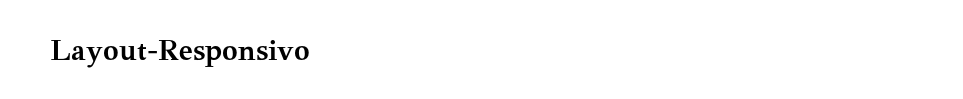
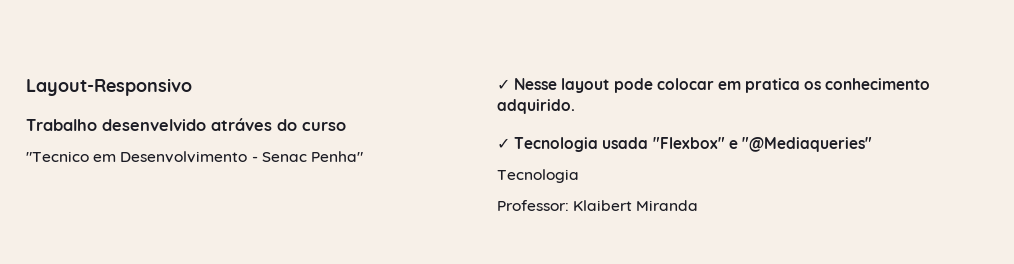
(310, 54) none -> [26,118,346,131] [26,151,363,163] [497,78,931,93] [497,99,575,114] [497,137,872,152] [497,169,579,183] [497,200,699,211] // Trabalho desenvelvido atráves do curso // "Tecnico em Desenvolvimento - Senac Penha" // ✓ Nesse layout pode colocar em pratica os conhecimento adquirido. // ✓ Tecnologia usada "Flexbox" e "@Mediaqueries" // Tecnologia // Professor: Klaibert Miranda

